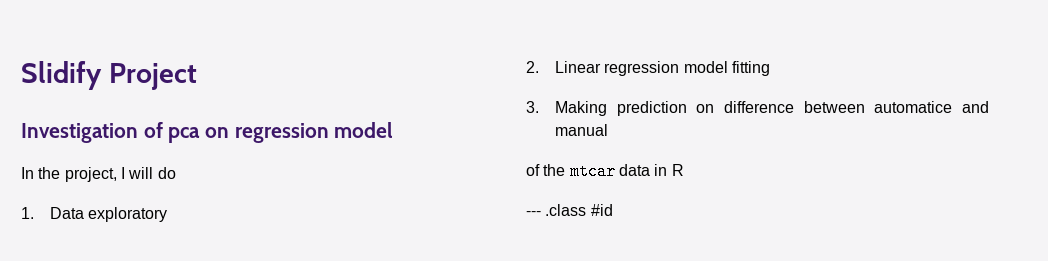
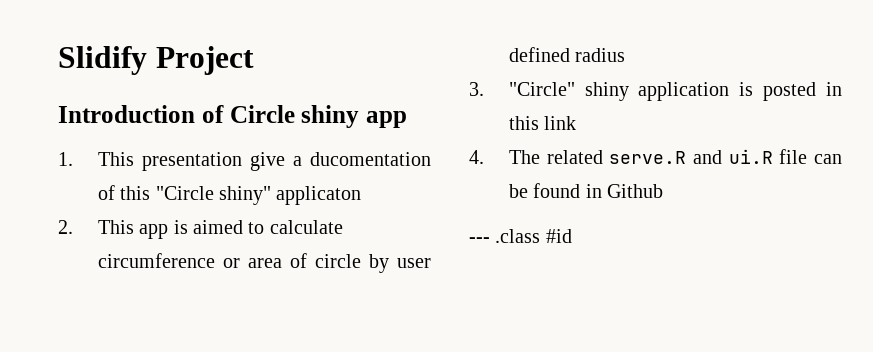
[21,122,394,143] [21,167,176,182] [21,207,168,222] [526,61,771,76] [526,101,989,116] [555,124,609,136] [526,163,684,180] Investigation of pca on regression model // In the project, I will do // 1. Data exploratory // 2. Linear regression model fitting // 3. Making prediction on difference between automatice and manual // of the mtcar data in R -> [58,105,407,128] [58,152,431,171] [97,185,362,205] [58,220,343,239] [97,253,432,273] [508,47,626,62] [469,82,842,101] [508,116,577,130] [469,149,842,164] [508,183,664,198] Introduction of Circle shiny app // 1. This presentation give a ducomentation of this "Circle shiny" applicaton // 2. This app is aimed to calculate circumference or area of circle by user defined radius // 3. "Circle" shiny application is posted in this link // 4. The related serve.R and ui.R file can be found in Github

